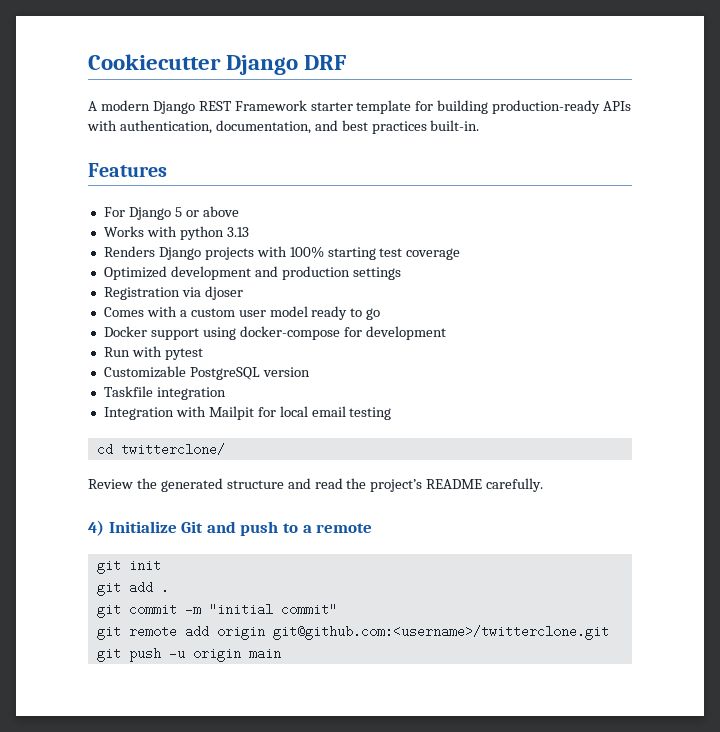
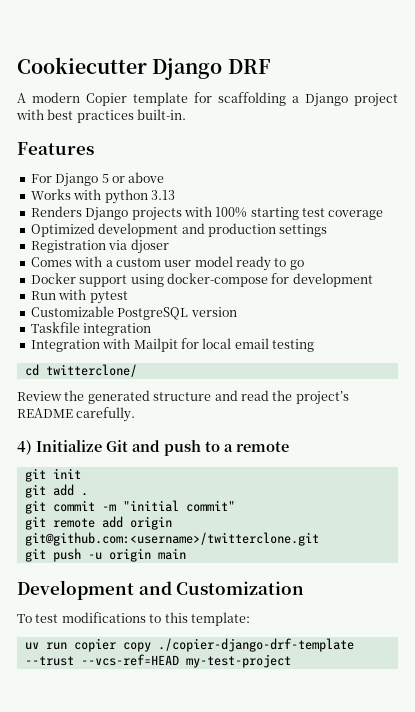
[152,100,632,114] [87,120,338,134] Django REST Framework starter template for building production-ready APIs with authentication, documentation, and -> [86,92,398,107] [16,109,44,120] Copier template for scaffolding a Django project with
(281, 653) none -> [17,580,305,600] [17,612,250,626] [24,638,354,652] [24,654,291,668] // Development and Customization // To test modifications to this template: // uv run copier copy ./copier-django-drf-template --trust --vcs-ref=HEAD my-test-project

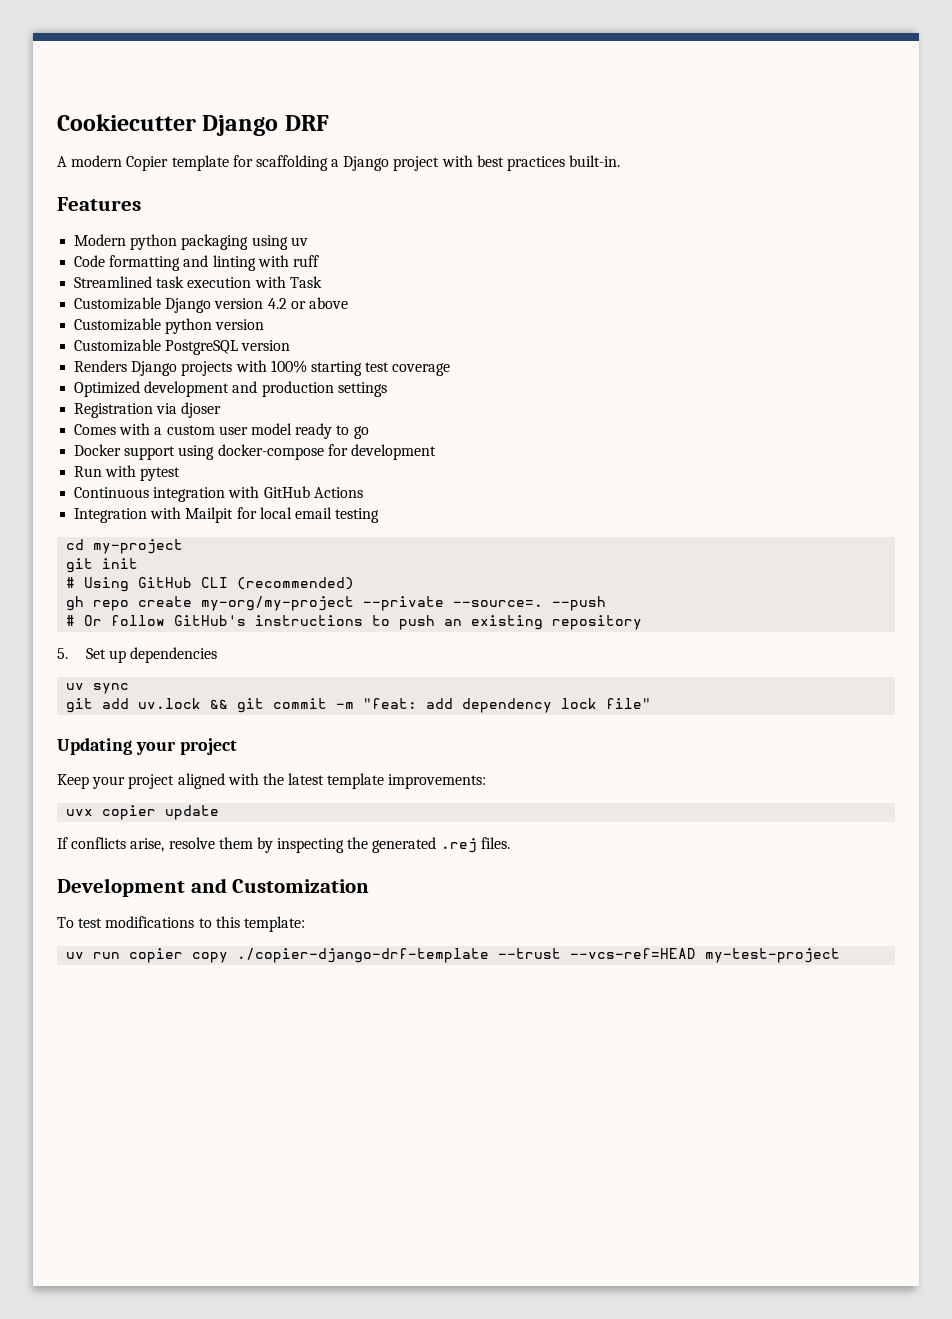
[30,172,165,187] [30,189,175,204] For Django 5 or above // Works with python 3.13 -> [74,234,308,250] [74,255,319,271] [74,276,322,288] [74,297,348,313] [74,318,265,334] [74,339,291,355] Modern python packaging using uv // Code formatting and linting with ruff // Streamlined task execution with Task // Customizable Django version 4.2 or above // Customizable python version // Customizable PostgreSQL version
[30,306,237,320] [30,322,152,336] Customizable PostgreSQL version // Taskfile integration -> [74,486,363,502] Continuous integration with GitHub Actions
[45,364,137,377] [17,390,349,405] [17,407,136,422] [17,440,289,456] [24,468,81,482] twitterclone/ // Review the generated structure and read the project’s README carefully. // 4) Initialize Git and push to a remote // git init -> [93,539,184,554] [66,558,139,573] [66,577,355,592] [66,596,607,611] [66,615,643,630] [57,647,217,663] [66,683,130,694] my-project // git init // # Using GitHub CLI (recommended) // gh repo create my-org/my-project --private --source=. --push // # Or follow GitHub's instructions to push an existing repository // 5. Set up dependencies // uv sync
[80,493,88,496] . // -> [138,698,229,709] uv.lock &&
[122,500,235,512] [24,516,172,530] [24,532,319,546] [24,548,186,562] "initial commit" // git remote add origin git@github.com:<username>/twitterclone.git // git push -u origin main -> [363,698,652,713] [57,738,237,755] [57,773,487,789] [66,805,220,820] [57,837,510,853] "feat: add dependency lock file" // Updating your project // Keep your project aligned with the latest template improvements: // uvx copier update // If conflicts arise, resolve them by inspecting the generated .rej files.

